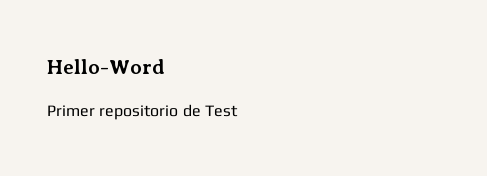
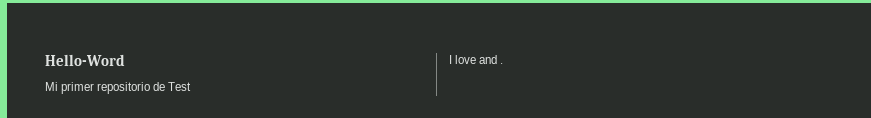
[47,105,95,117] Primer -> [45,82,95,94] Mi primer
(238, 111) none -> [449,55,504,64] // I love and .

